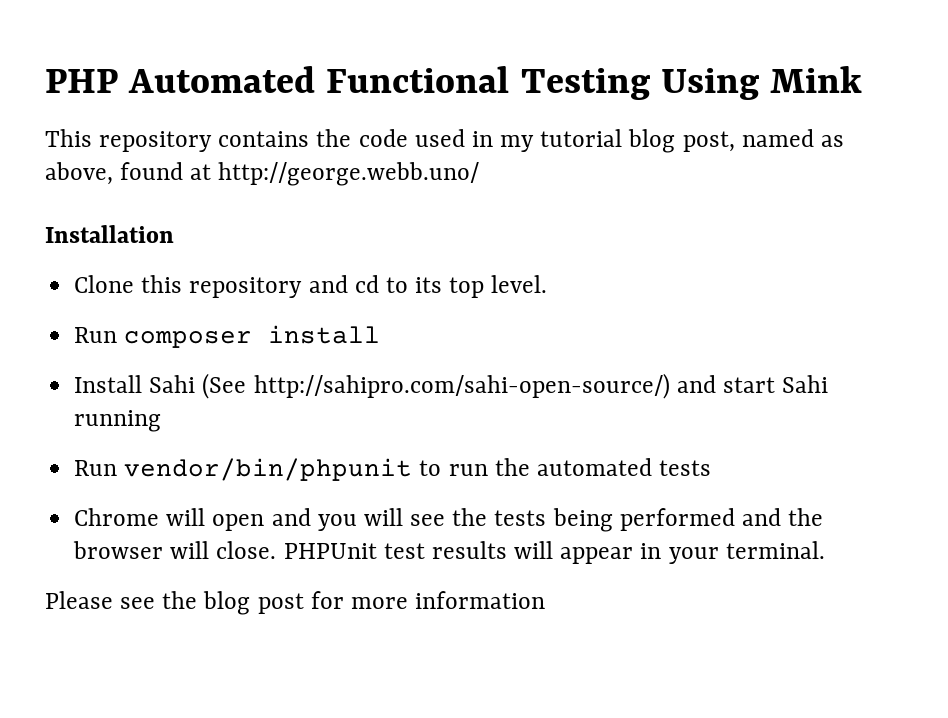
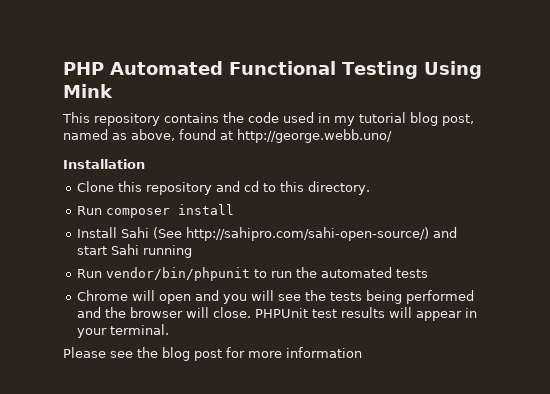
[415,275,548,298] its top level. -> [279,181,370,195] this directory.

